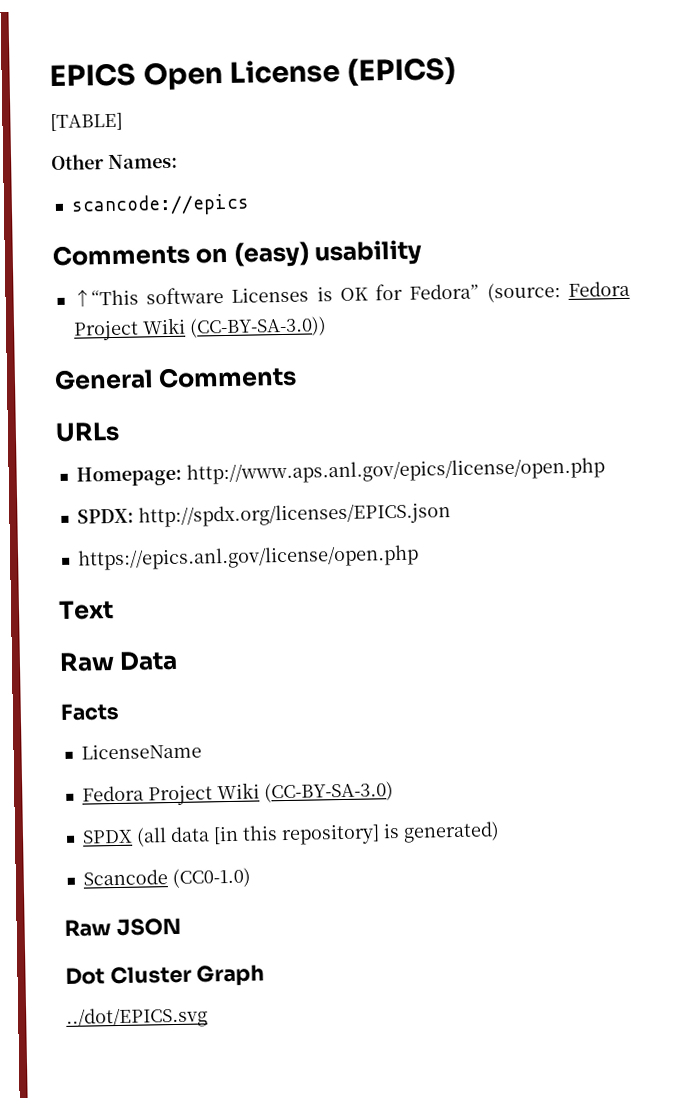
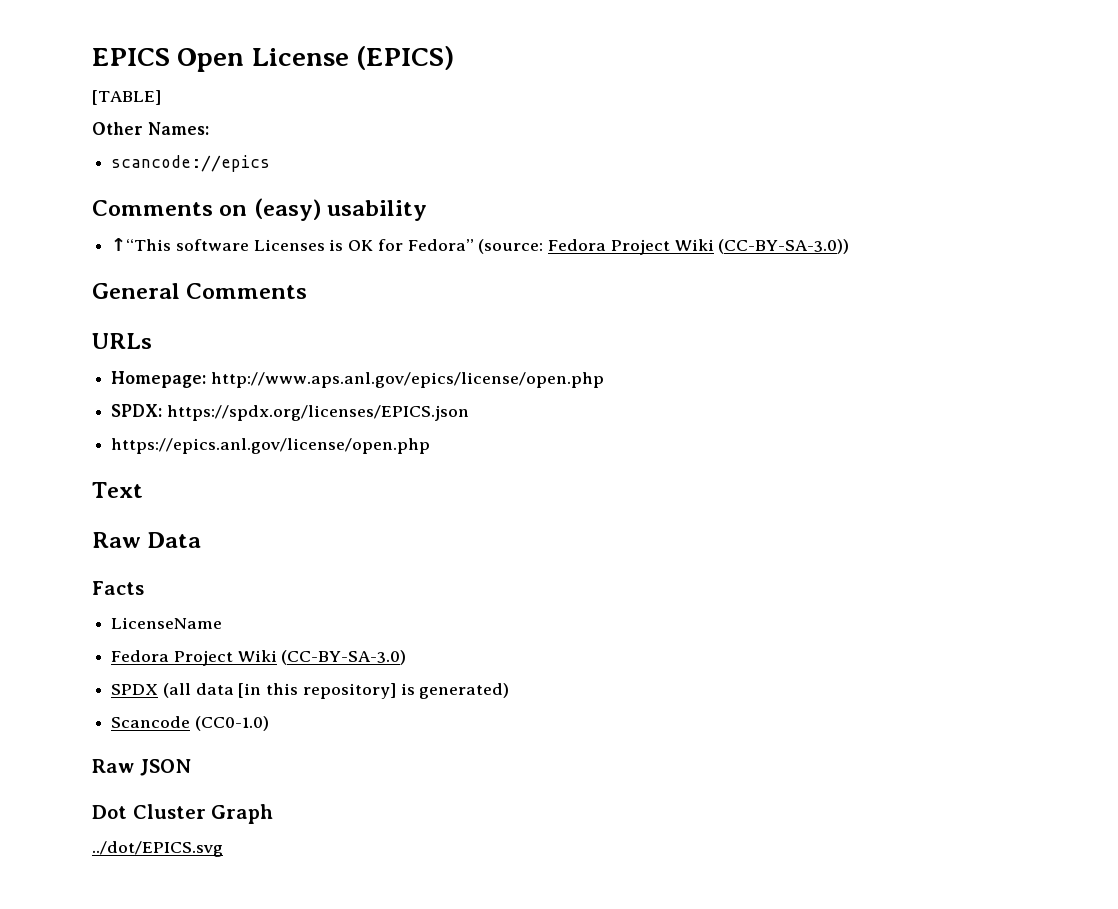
[137,502,451,528] http://spdx.org/licenses/EPICS.json -> [166,405,469,421] https://spdx.org/licenses/EPICS.json

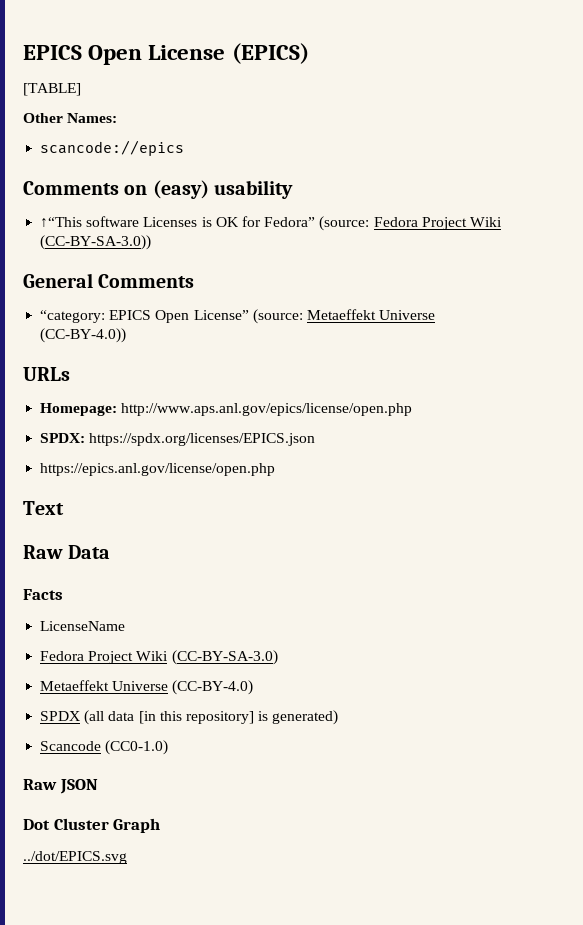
(308, 291) none -> [40,309,436,324] [40,328,127,343] // “category: EPICS Open License” (source: Metaeffekt Universe (CC-BY-4.0))
(407, 657) none -> [40,680,254,695] // Metaeffekt Universe (CC-BY-4.0)

